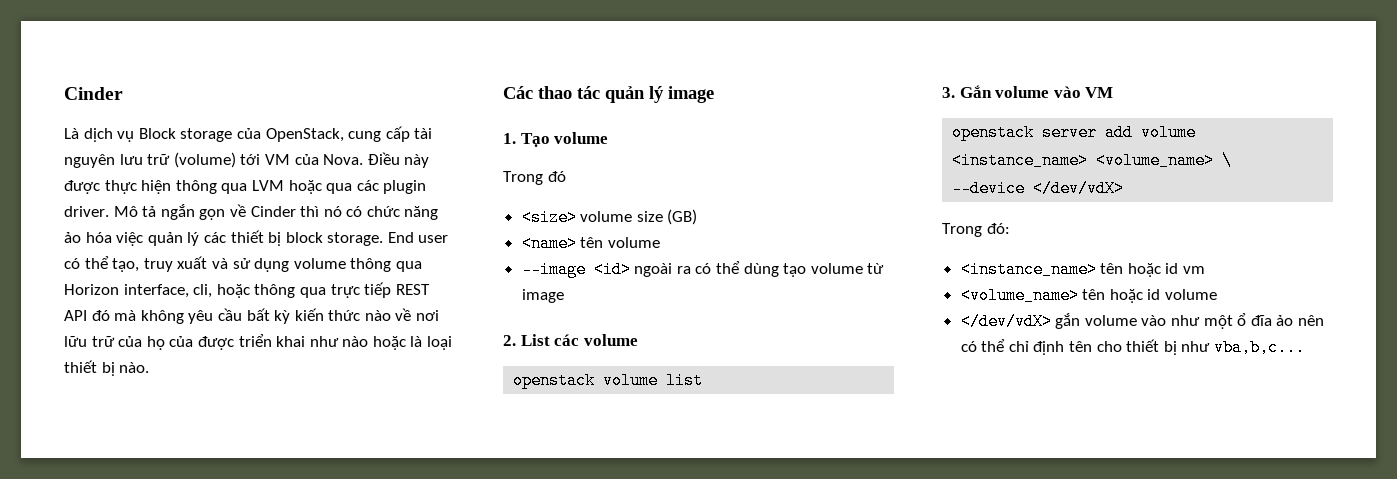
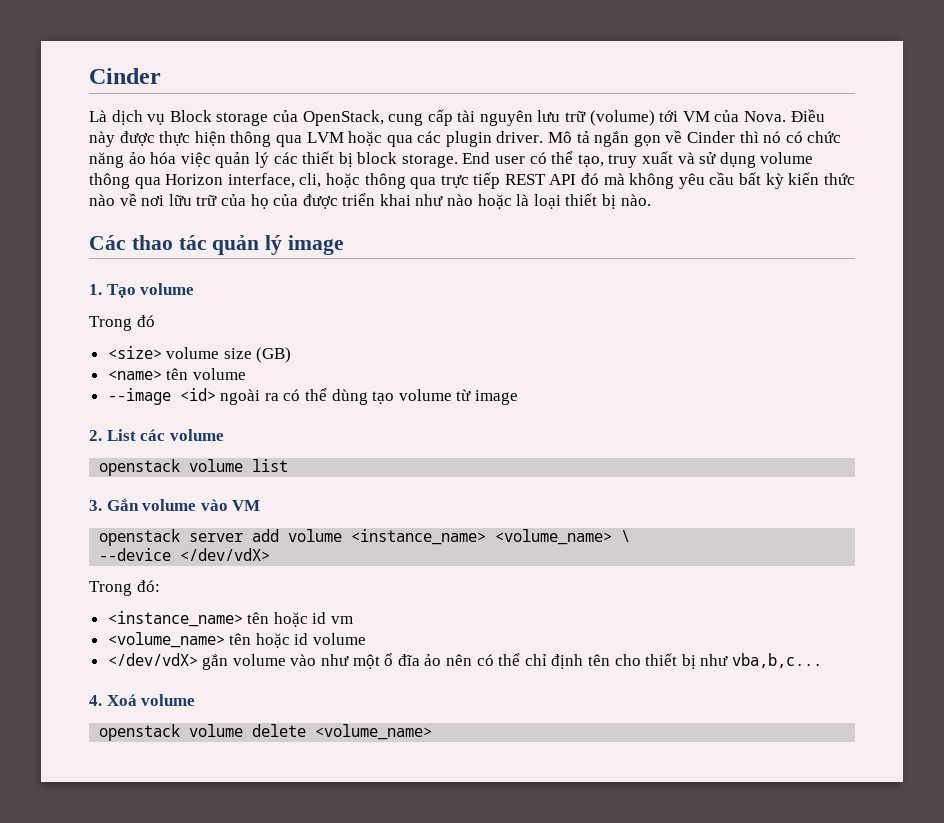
(1306, 347) none -> [89,694,196,706] [99,724,433,741] // 4. Xoá volume // openstack volume delete <volume_name>

